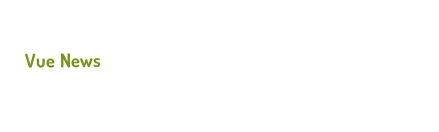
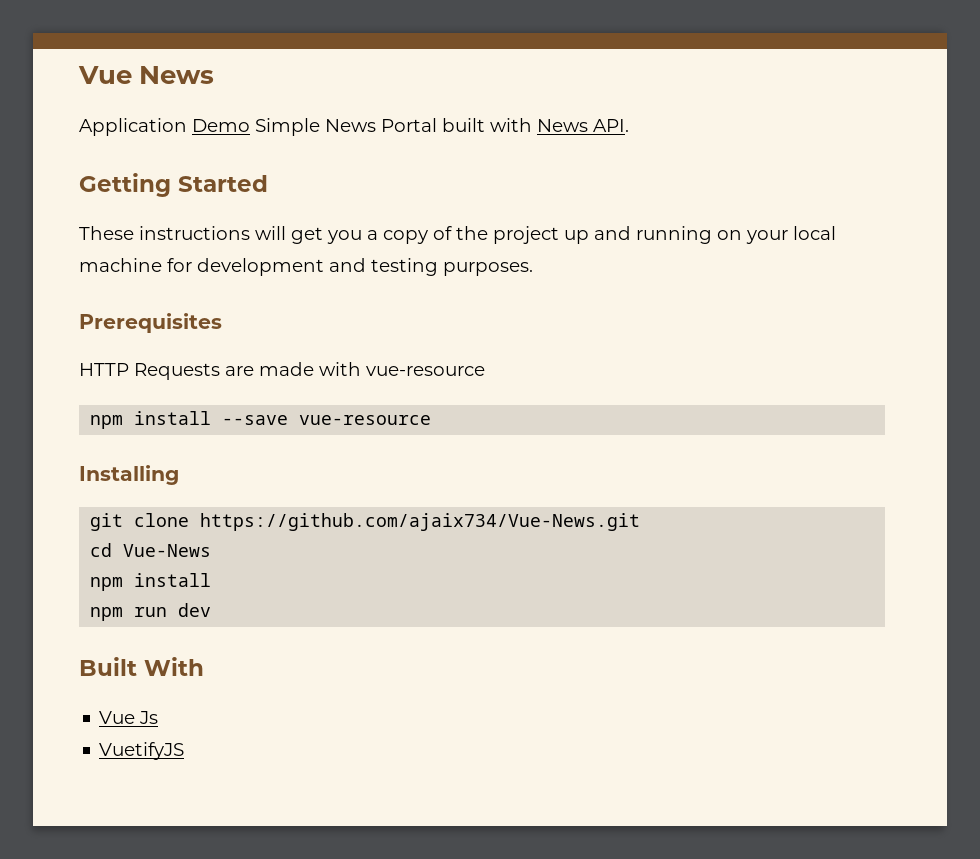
(102, 60) none -> [79,118,629,136] [79,173,268,197] [79,226,836,244] [79,258,533,276] [79,313,222,333] [79,362,485,380] [90,411,432,429] [79,465,179,485] [90,513,641,531] [90,543,212,557] [90,573,212,591] [90,603,212,621] [79,657,204,676] [99,711,159,724] [99,742,185,760] // Application Demo Simple News Portal built with News API. // Getting Started // These instructions will get you a copy of the project up and running on your local machine for development and testing purposes. // Prerequisites // HTTP Requests are made with vue-resource // npm install --save vue-resource // Installing // git clone https://github.com/ajaix734/Vue-News.git // cd Vue-News // npm install // npm run dev // Built With // Vue Js // VuetifyJS

